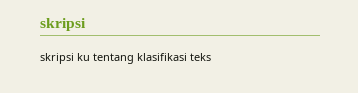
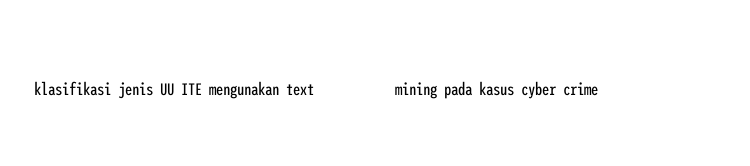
[40,18,86,31] [40,53,211,64] skripsi // skripsi ku tentang klasifikasi teks -> [34,81,598,99] klasifikasi jenis UU ITE mengunakan text mining pada kasus cyber crime

